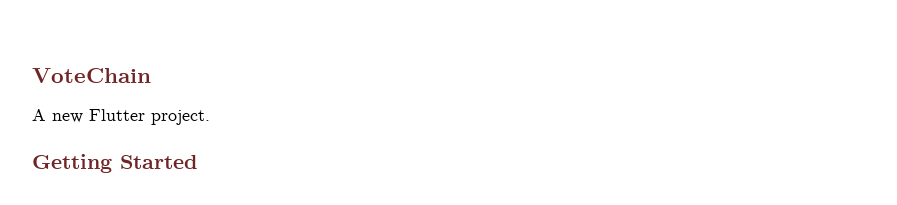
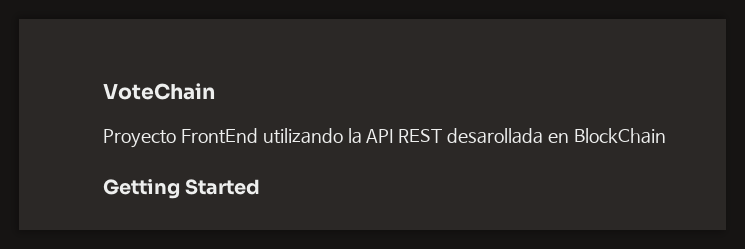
[32,109,210,125] A new Flutter project. -> [103,128,666,148] Proyecto FrontEnd utilizando la API REST desarollada en BlockChain

